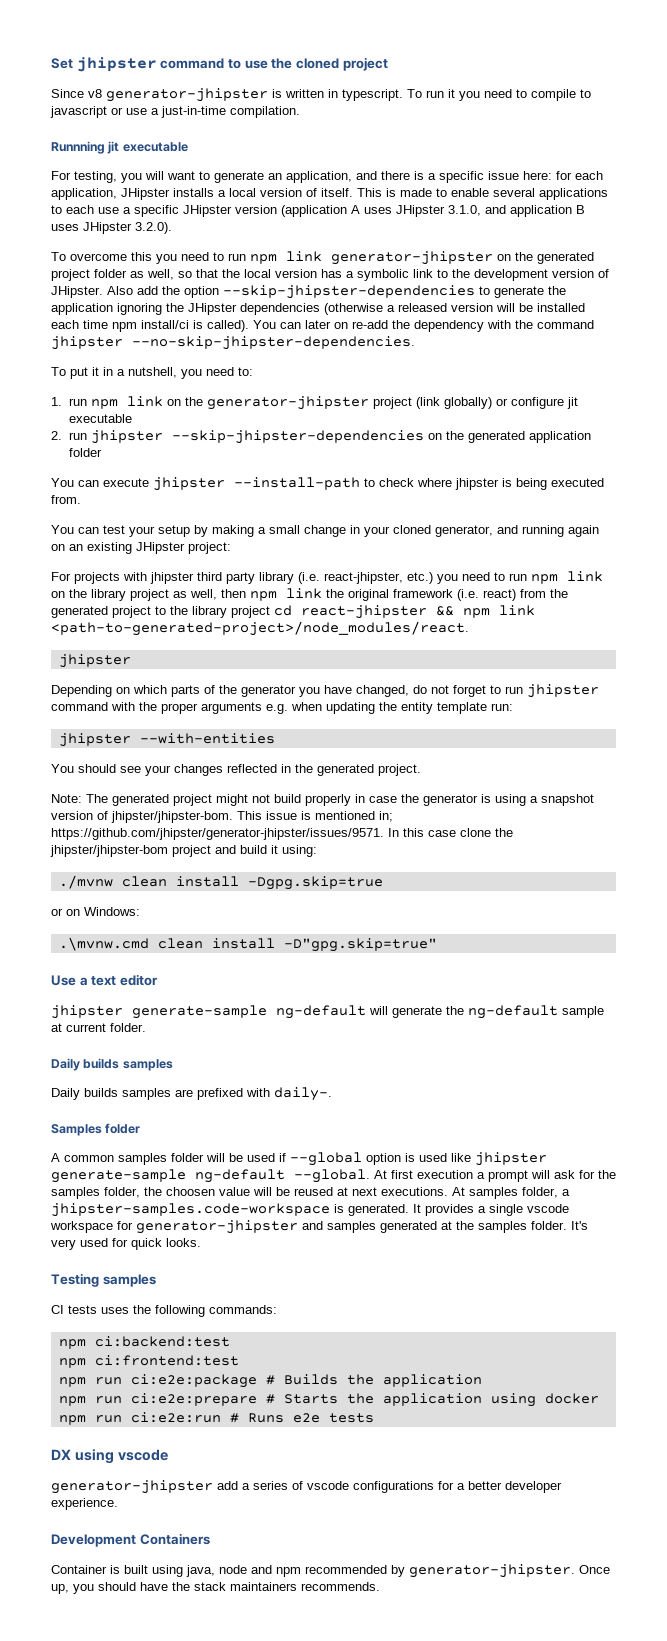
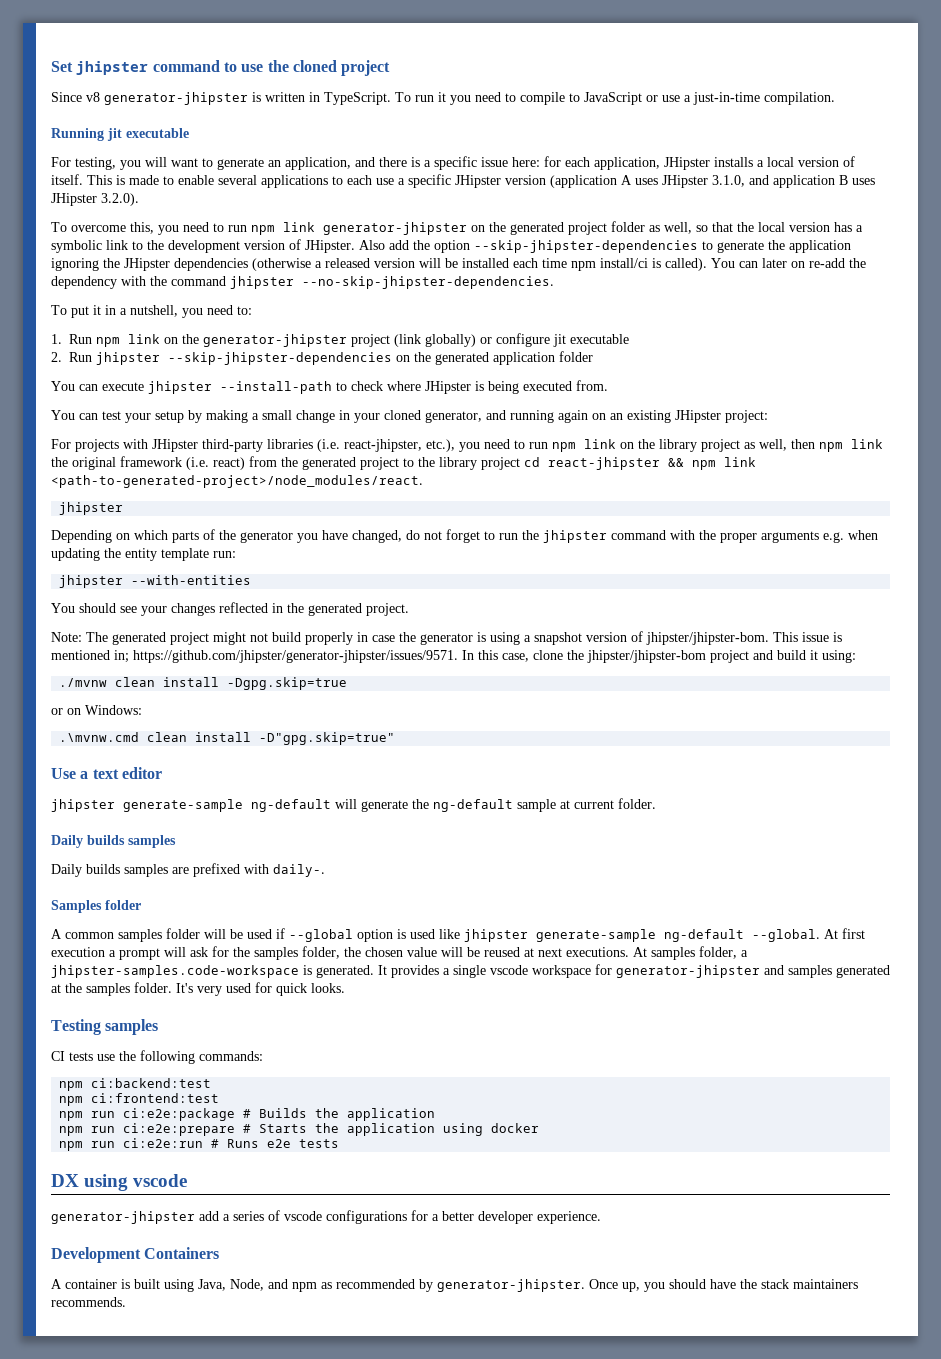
[342,89,403,101] typescript. -> [324,92,391,105] TypeScript.
[50,106,107,118] javascript -> [584,92,642,105] JavaScript
[51,141,105,154] Runnning -> [51,128,104,141] Running
[131,252,152,261] this -> [130,222,154,234] this,
[68,398,87,406] run -> [69,334,92,344] Run
[68,432,87,440] run -> [69,352,92,362] Run
[455,478,499,490] jhipster -> [425,381,471,394] JHipster
[150,572,294,584] jhipster third party library -> [152,439,313,452] JHipster third-party libraries
[407,572,433,584] etc.) -> [426,439,455,452] etc.),
(523, 690) none -> [522,530,539,540] the
[428,830,456,837] case -> [502,653,529,662] case,
[166,1187,215,1196] choosen -> [365,947,403,957] chosen
[101,1307,129,1314] uses -> [97,1054,115,1061] use
[51,1565,107,1574] Container -> [51,1279,117,1289] A container
[186,1565,247,1577] java, node -> [198,1279,264,1291] Java, Node,
(301, 1572) none -> [321,1282,332,1289] as

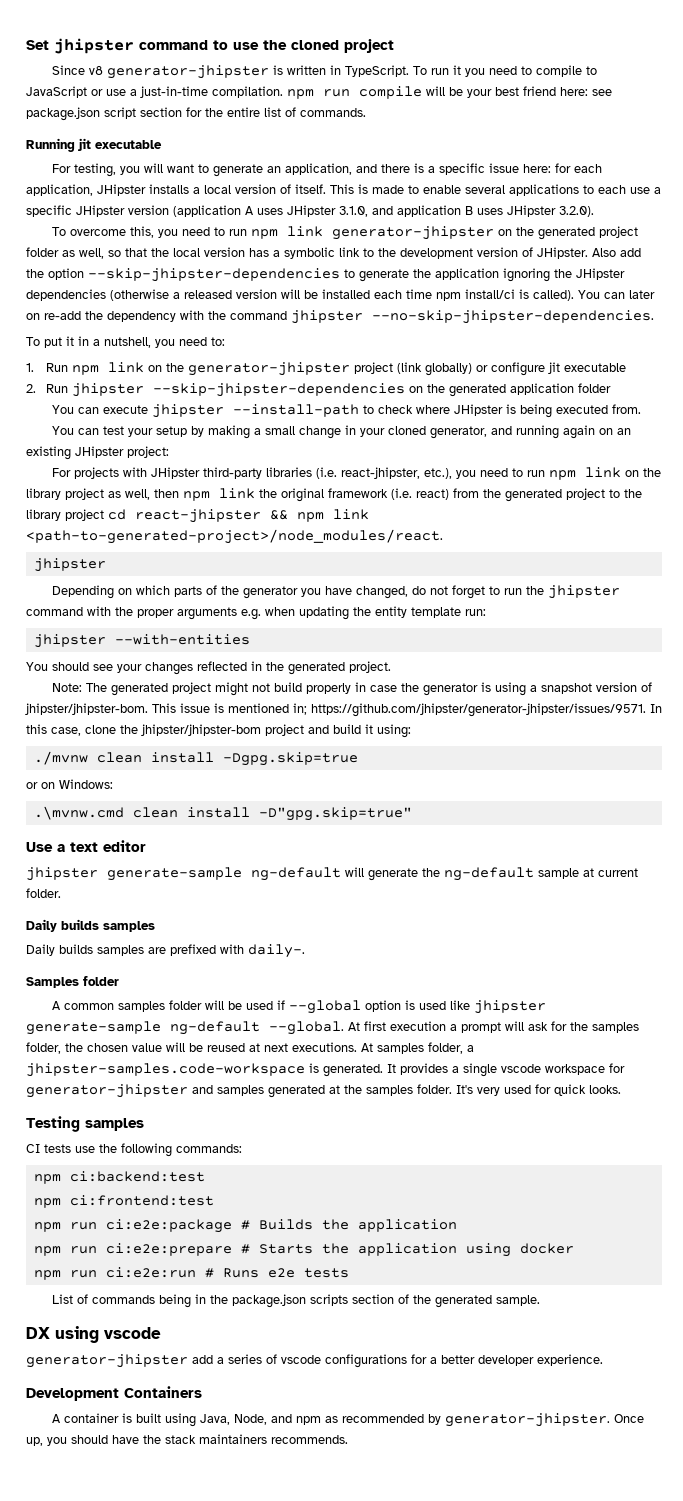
(835, 98) none -> [287,86,612,99] [26,107,366,121] npm run compile will be your best friend here: see package.json script section for the entire list of commands.
(340, 1143) none -> [52,1294,541,1308] // List of commands being in the package.json scripts section of the generated sample.

